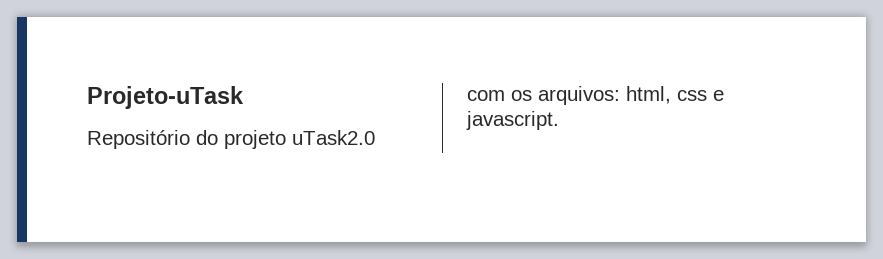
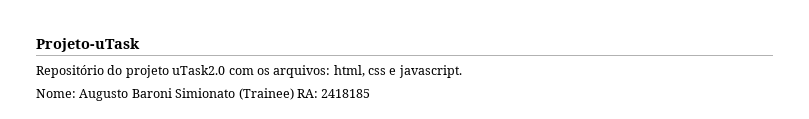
(559, 120) none -> [36,88,371,101] // Nome: Augusto Baroni Simionato (Trainee) RA: 2418185

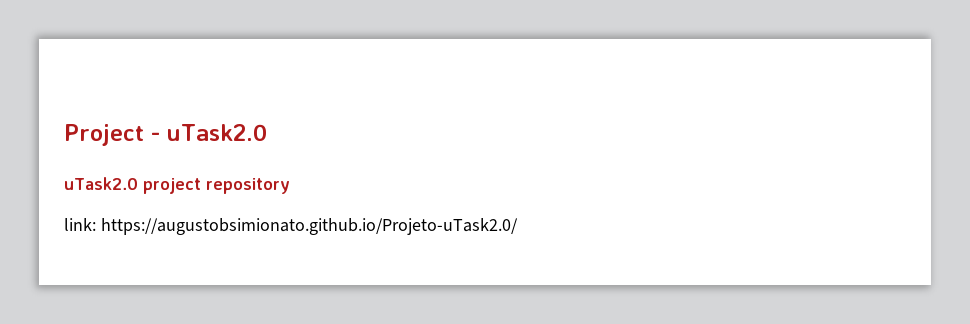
[36,38,140,52] [36,65,462,78] [36,88,371,101] Projeto-uTask // Repositório do projeto uTask2.0 com os arquivos: html, css e javascript. // Nome: Augusto Baroni Simionato (Trainee) RA: 2418185 -> [64,124,267,146] [64,177,290,194] [64,218,518,235] Project - uTask2.0 // uTask2.0 project repository // link: https://augustobsimionato.github.io/Projeto-uTask2.0/

